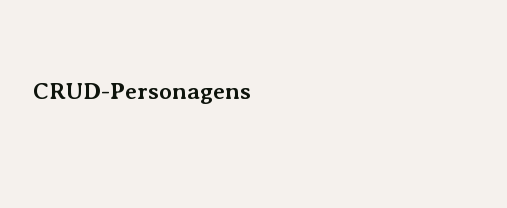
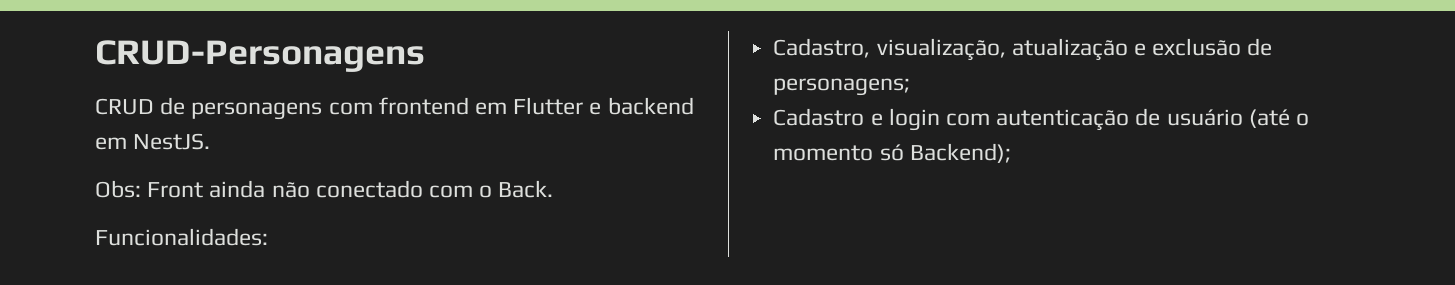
(251, 93) none -> [95,97,694,120] [95,133,211,150] [95,180,554,198] [95,228,268,246] [773,38,1273,61] [773,78,911,96] [773,108,1309,131] [773,143,1011,163] // CRUD de personagens com frontend em Flutter e backend em NestJS. // Obs: Front ainda não conectado com o Back. // Funcionalidades: // Cadastro, visualização, atualização e exclusão de personagens; // Cadastro e login com autenticação de usuário (até o momento só Backend);

